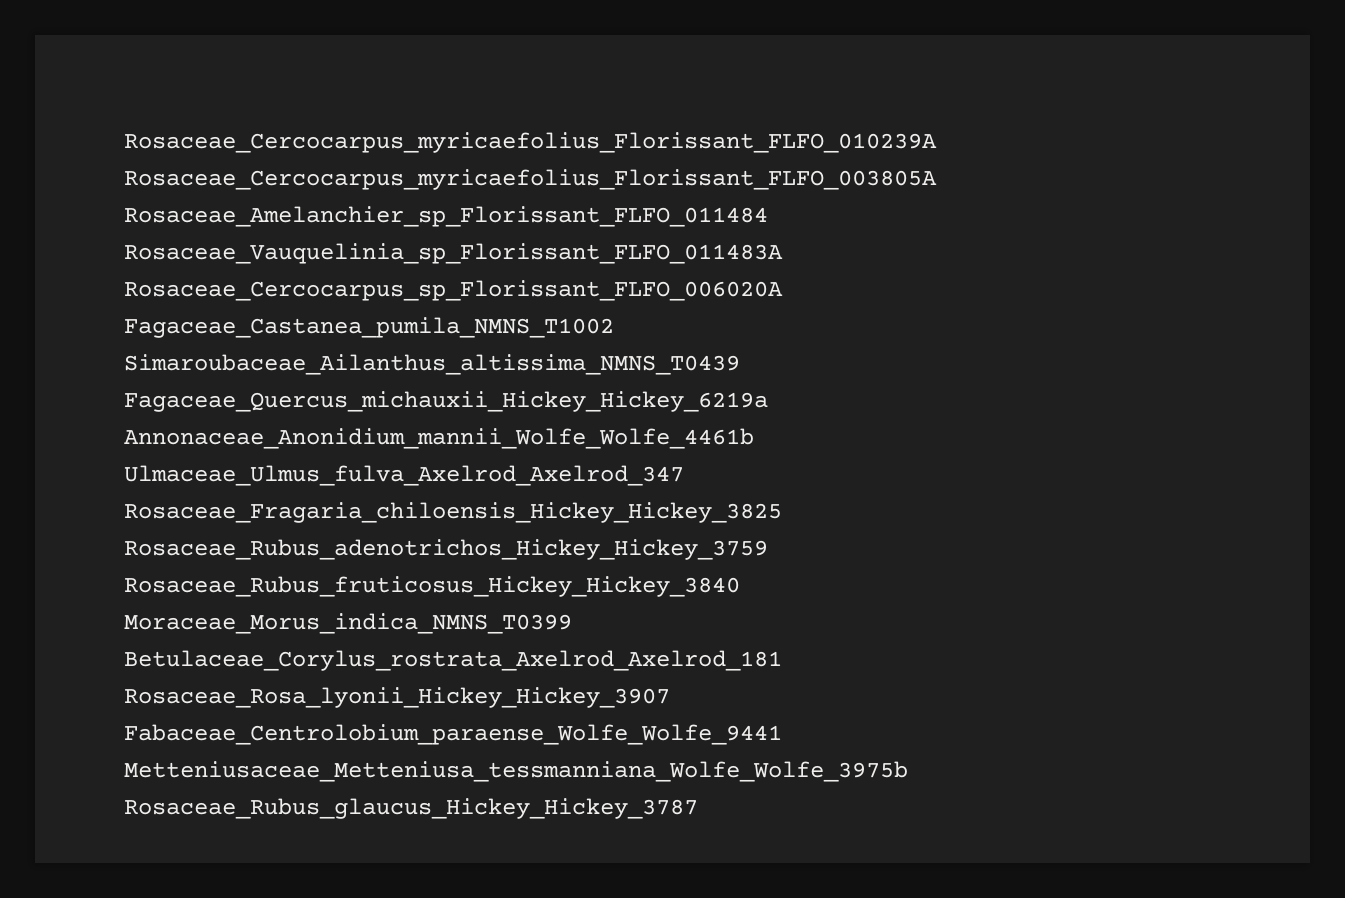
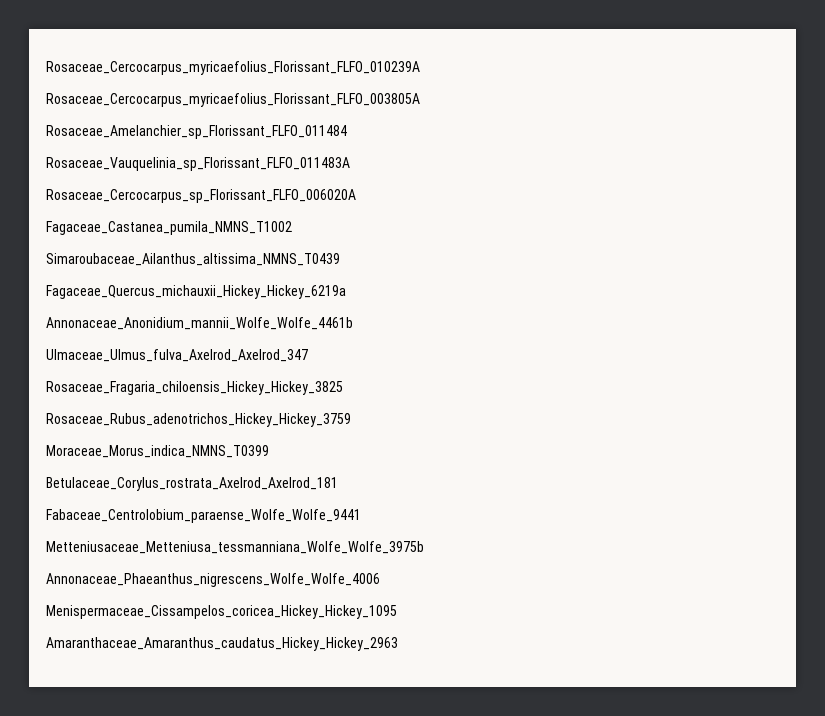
[124,576,740,597] // Rosaceae_Rubus_fruticosus_Hickey_Hickey_3840 -> (351, 420) none
[124,687,670,708] // Rosaceae_Rosa_lyonii_Hickey_Hickey_3907 -> (338, 484) none
[124,798,698,819] Rosaceae_Rubus_glaucus_Hickey_Hickey_3787 -> [46,573,380,587] [46,605,397,619] [46,637,398,651] Annonaceae_Phaeanthus_nigrescens_Wolfe_Wolfe_4006 // Menispermaceae_Cissampelos_coricea_Hickey_Hickey_1095 // Amaranthaceae_Amaranthus_caudatus_Hickey_Hickey_2963

